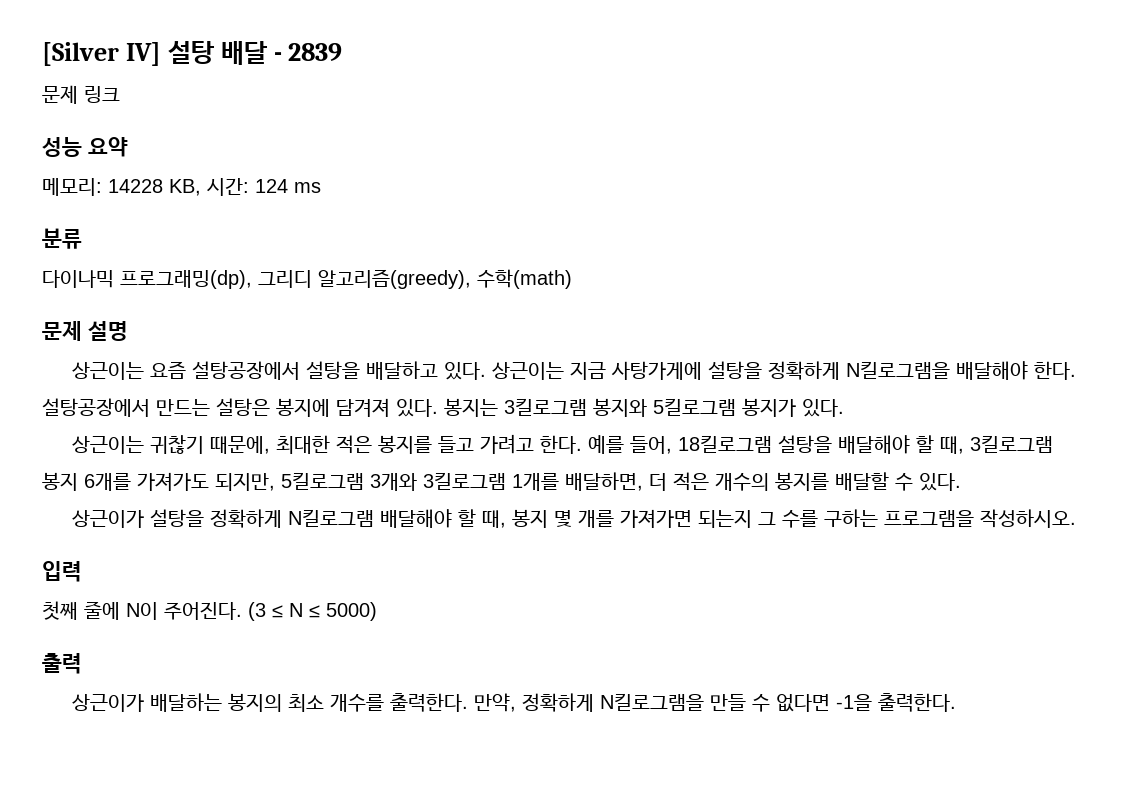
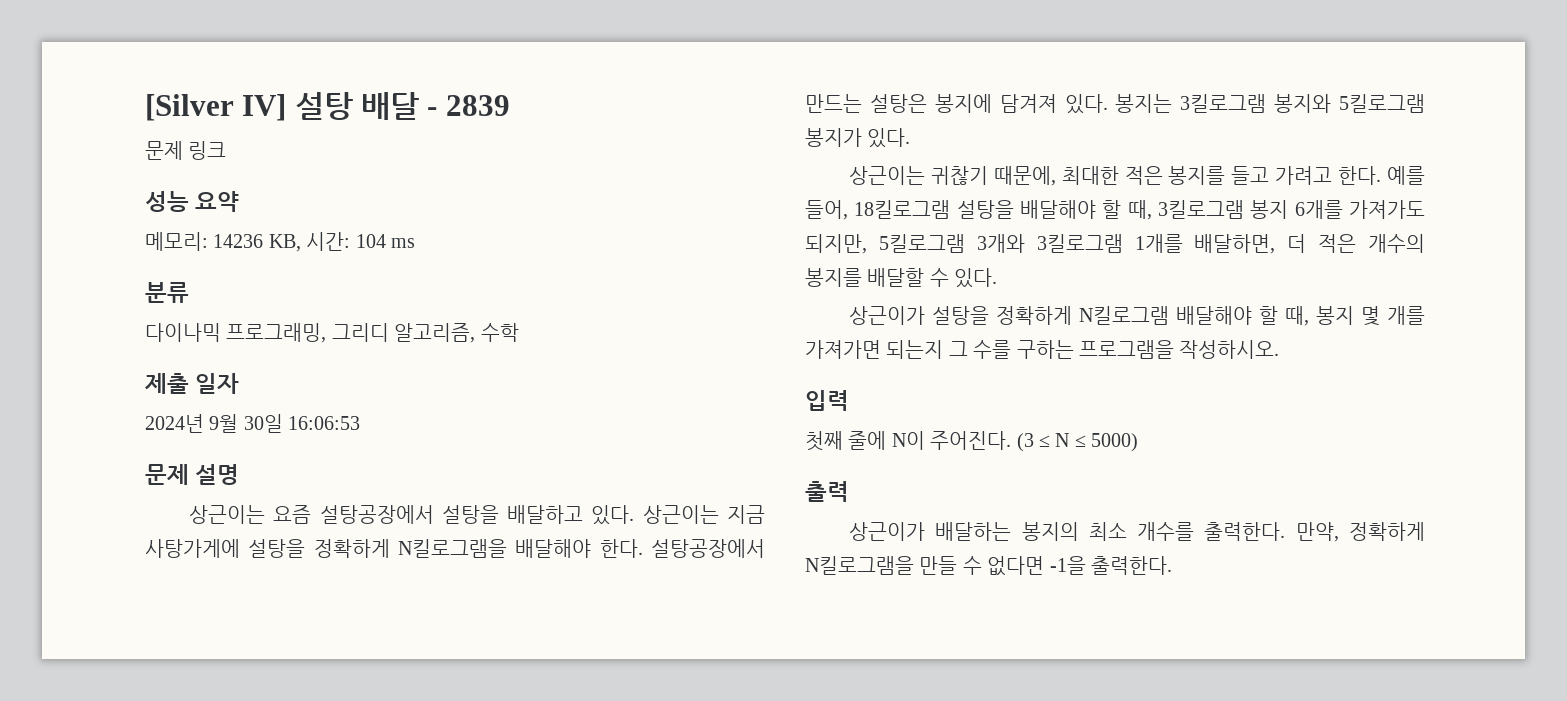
[108,179,163,193] 14228 -> [213,234,264,248] 14236
[255,179,288,193] 124 -> [355,234,386,248] 104
[120,269,572,289] 프로그래밍(dp), 그리디 알고리즘(greedy), 수학(math) -> [226,323,519,343] [145,373,240,394] [145,414,361,433] 프로그래밍, 그리디 알고리즘, 수학 // 제출 일자 // 2024년 9월 30일 16:06:53

